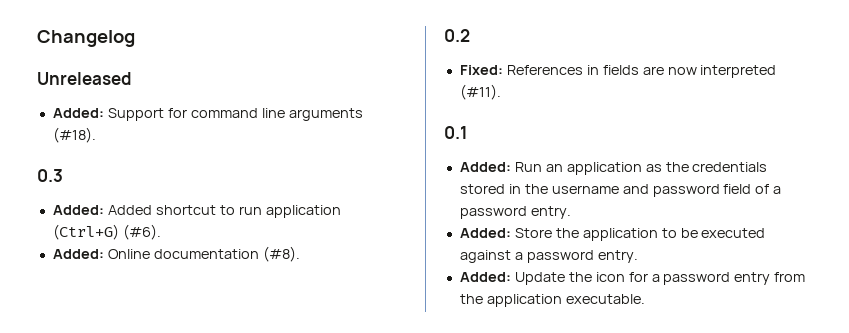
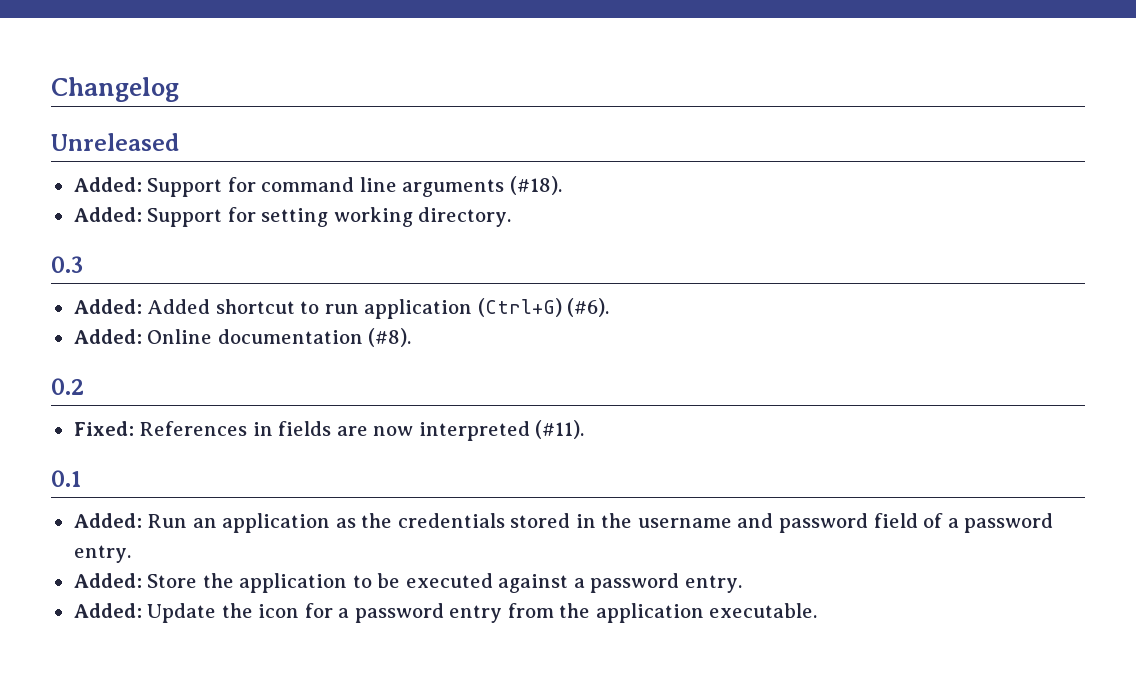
(96, 135) none -> [73,207,512,227] // Added: Support for setting working directory.

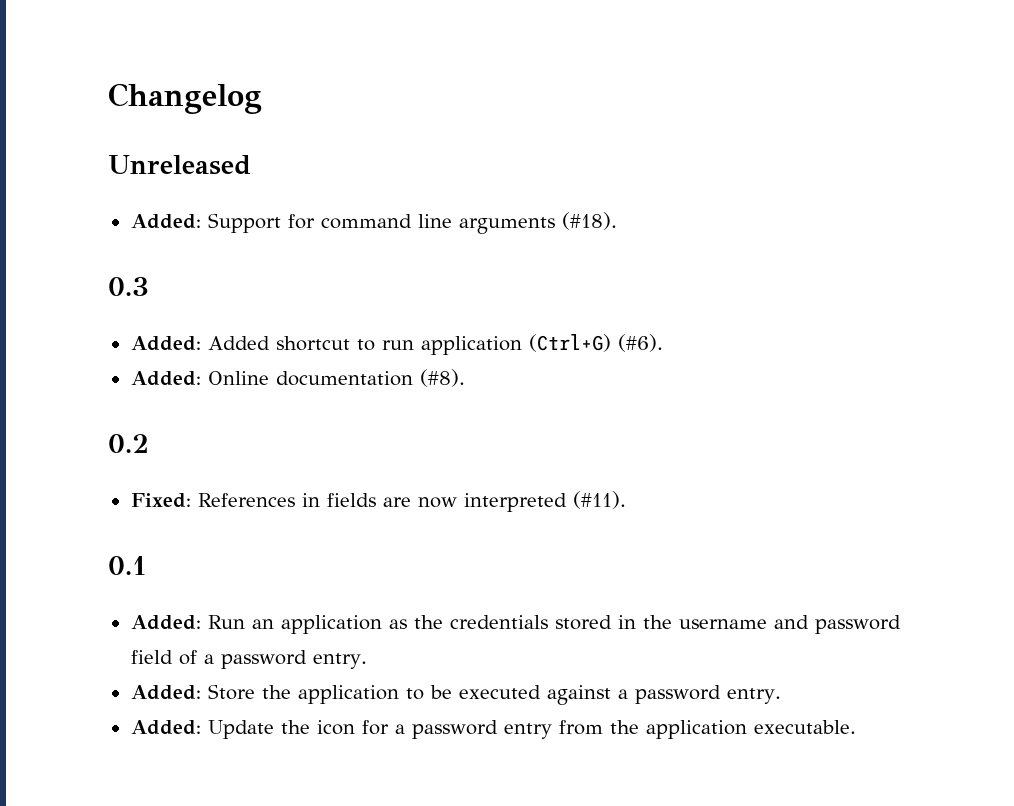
[73,207,512,227] // Added: Support for setting working directory. -> (617, 221) none

